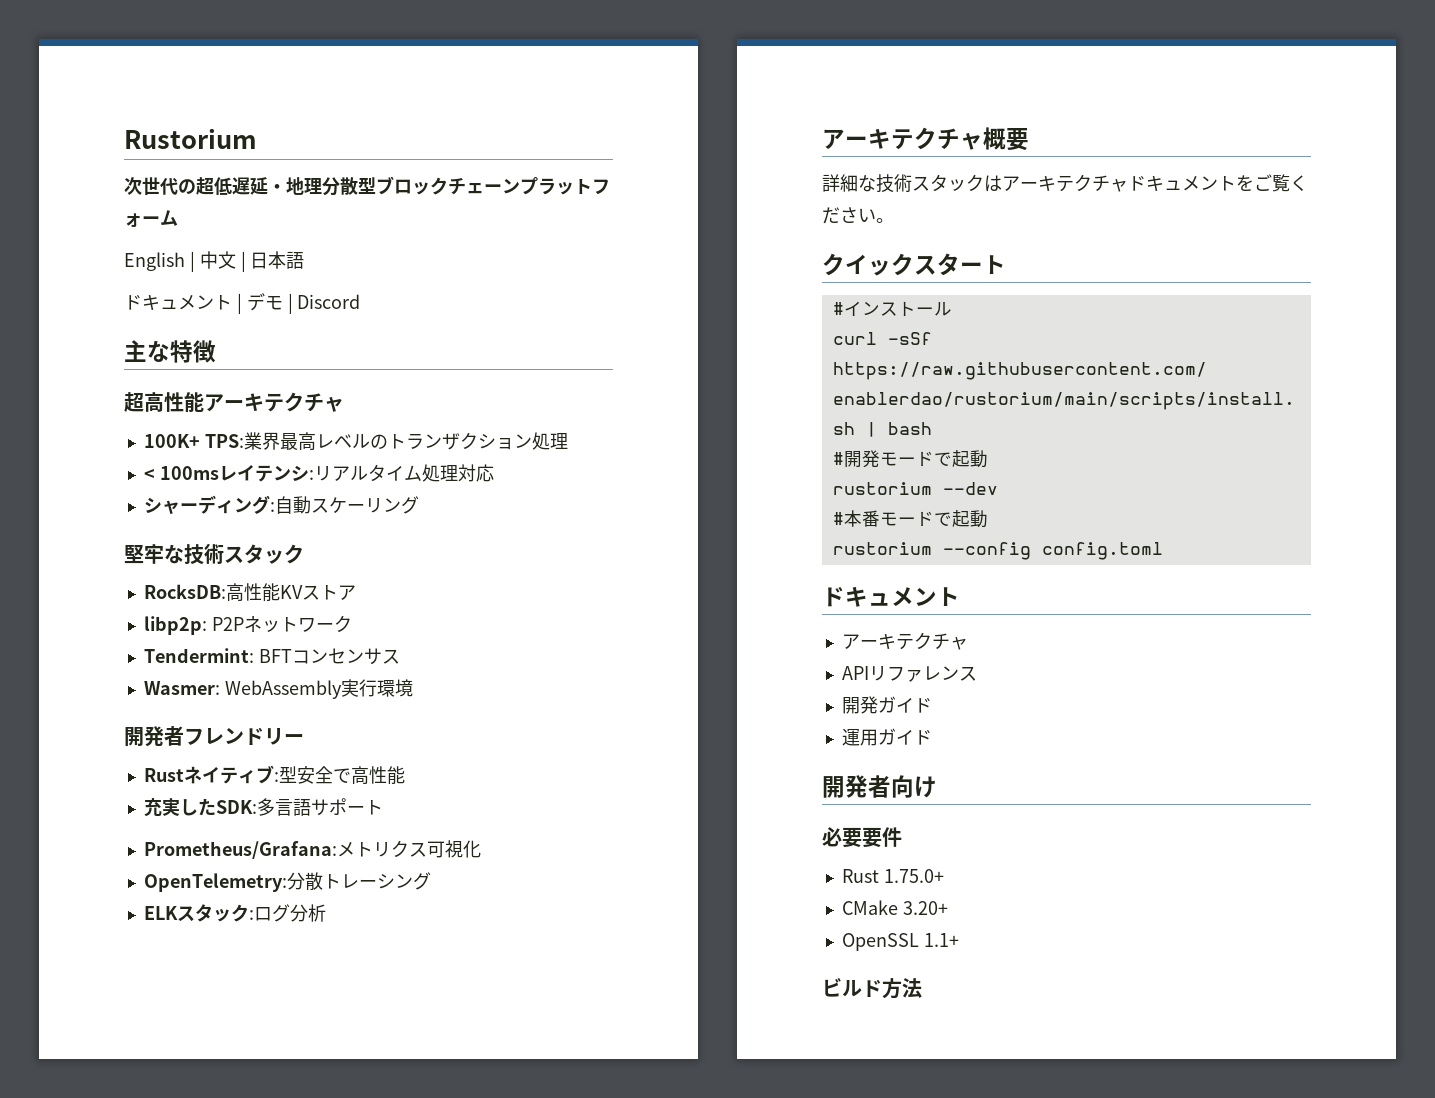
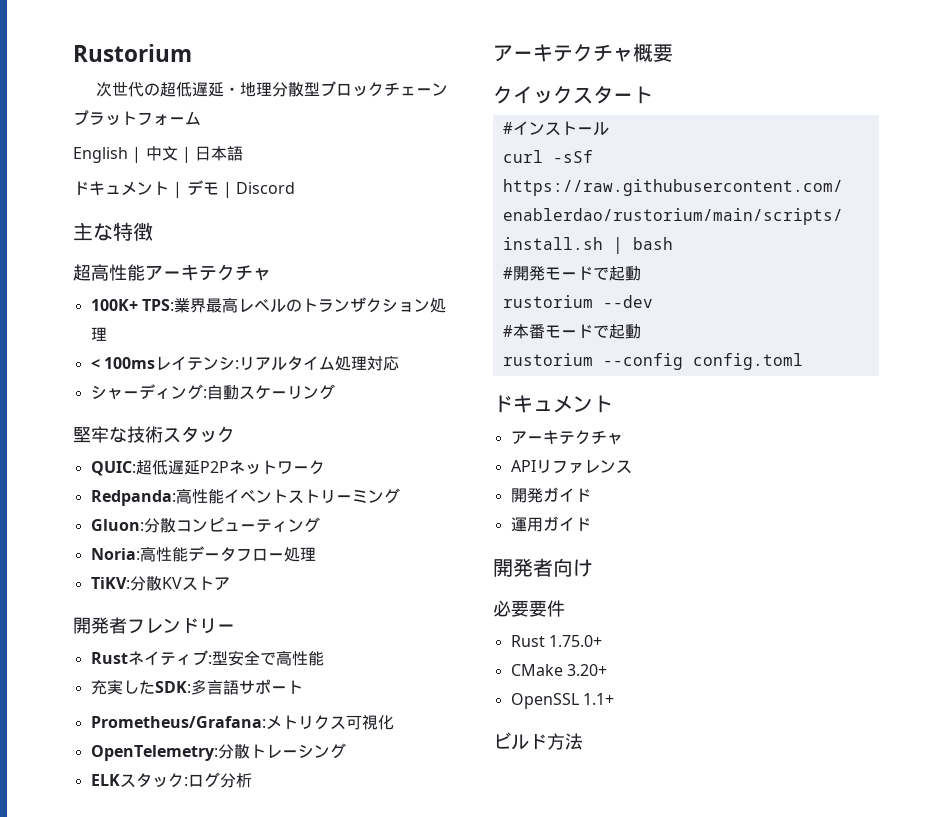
[143,583,356,602] [143,615,352,635] [143,648,400,665] [143,679,413,699] RocksDB:高性能KVストア // libp2p: P2Pネットワーク // Tendermint: BFTコンセンサス // Wasmer: WebAssembly実行環境 -> [90,460,325,476] [90,488,400,506] [90,517,320,533] [90,546,316,562] [90,576,230,591] QUIC:超低遅延P2Pネットワーク // Redpanda:高性能イベントストリーミング // Gluon:分散コンピューティング // Noria:高性能データフロー処理 // TiKV:分散KVストア
[822,174,1308,193] [822,207,894,224] // 詳細な技術スタックはアーキテクチャドキュメントをご覧ください。 -> (673, 53) none

